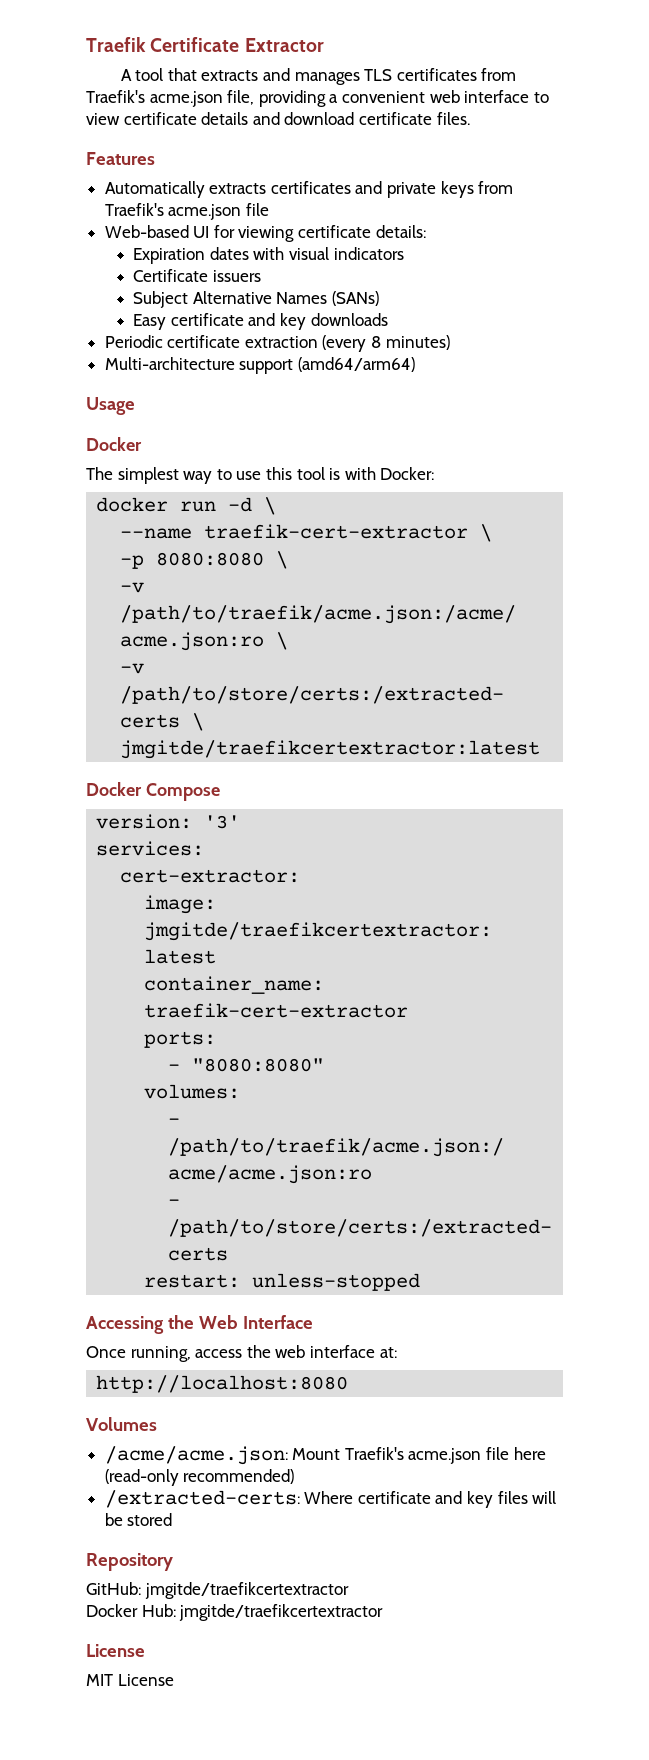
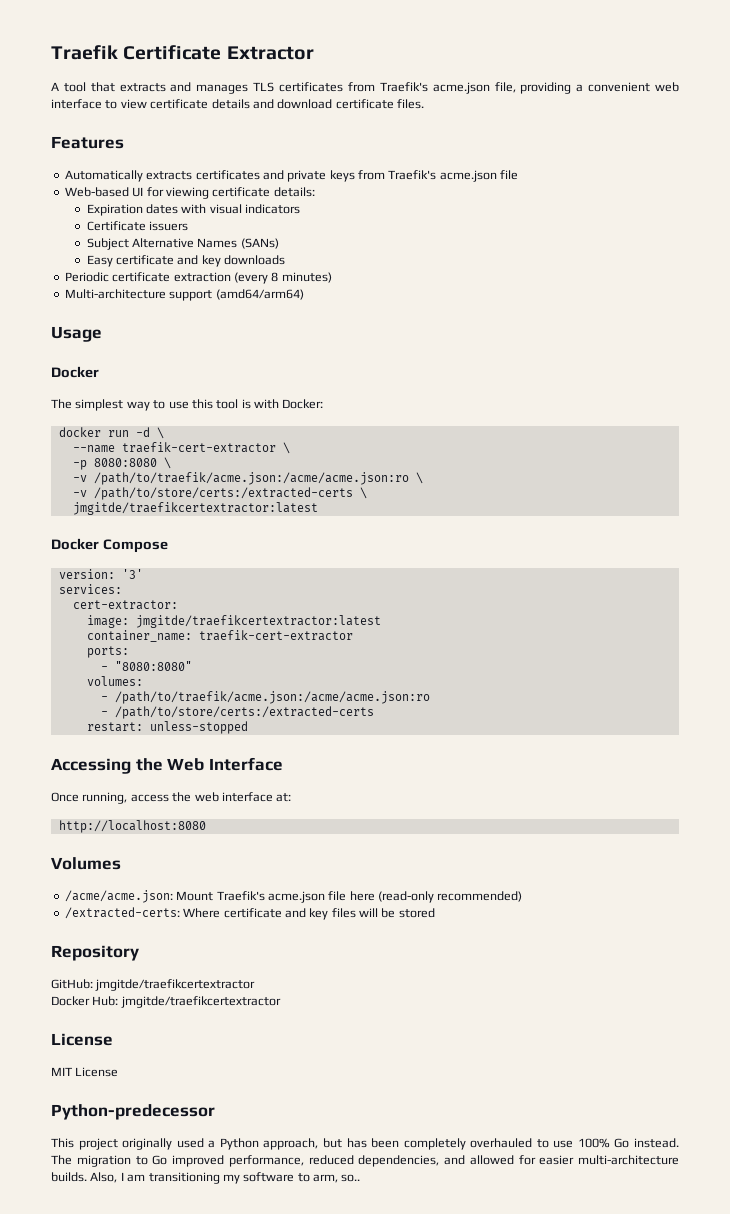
(174, 1680) none -> [51,1104,215,1120] [51,1138,679,1150] [51,1155,679,1167] [51,1172,361,1184] // Python-predecessor // This project originally used a Python approach, but has been completely overhauled to use 100% Go instead. The migration to Go improved performance, reduced dependencies, and allowed for easier multi-architecture builds. Also, I am transitioning my software to arm, so..

